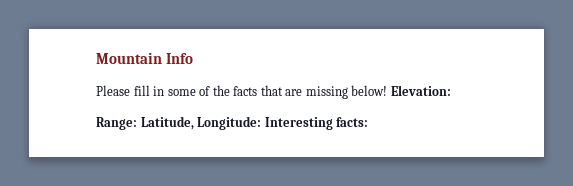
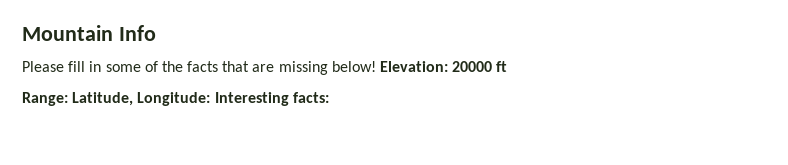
(451, 90) none -> [452,61,508,72] 20000 ft

